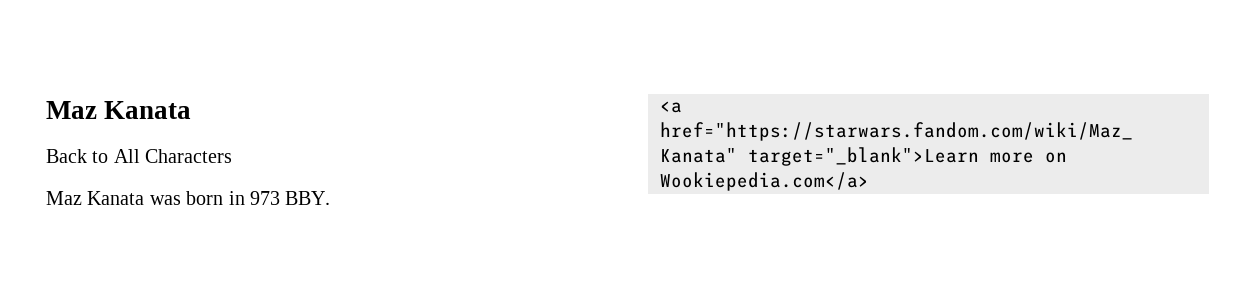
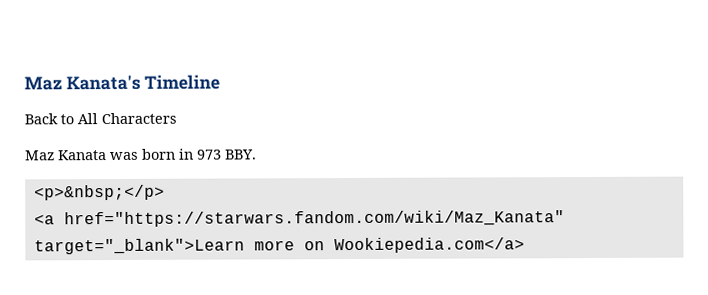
[46,101,192,119] Maz Kanata -> [24,74,221,91] Maz Kanata's Timeline
(331, 198) none -> [33,184,165,201] // <p>&nbsp;</p>

